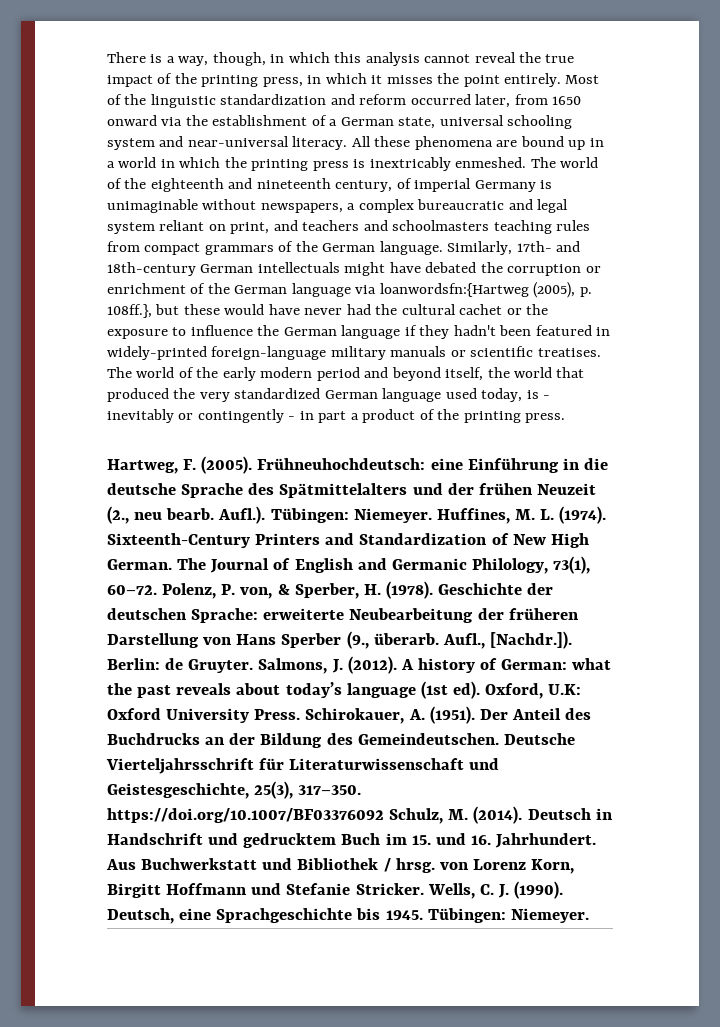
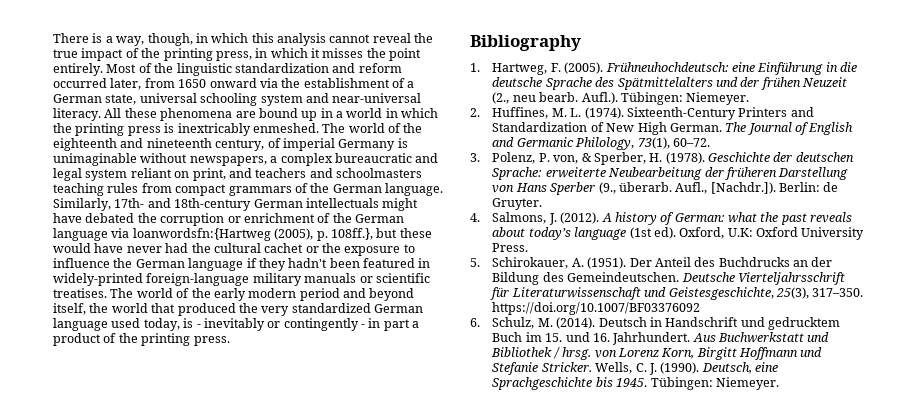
(566, 418) none -> [470,35,581,51] [470,63,480,72] Bibliography // 1.
(432, 515) none -> [470,108,480,117] // 2.
(157, 590) none -> [470,153,480,162] // 3.
(254, 666) none -> [470,213,480,222] // 4.
(301, 714) none -> [470,258,480,267] // 5.
(384, 815) none -> [470,318,480,327] // 6.

